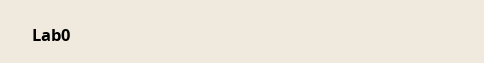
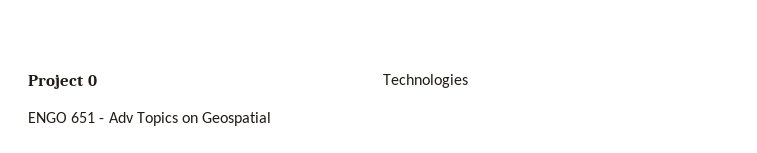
[32,29,70,41] Lab0 -> [28,74,97,89] [28,112,272,126] [383,74,468,88] Project 0 // ENGO 651 - Adv Topics on Geospatial Technologies

